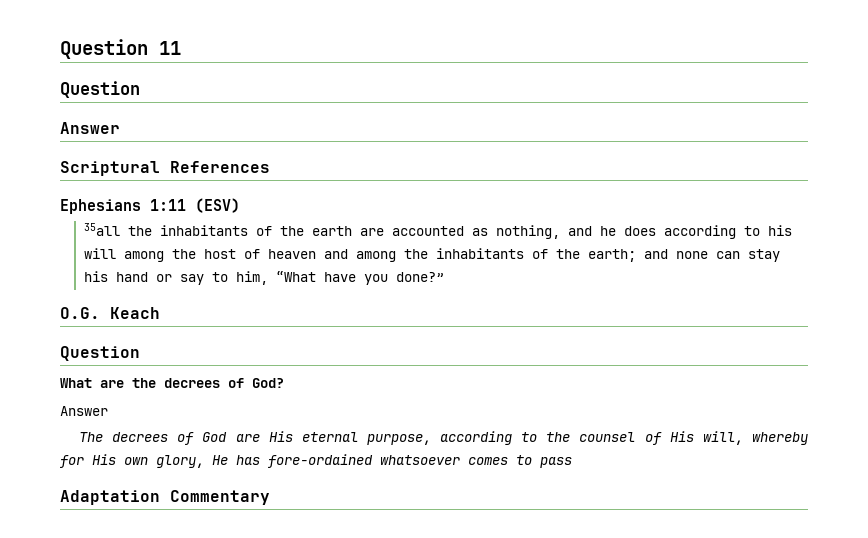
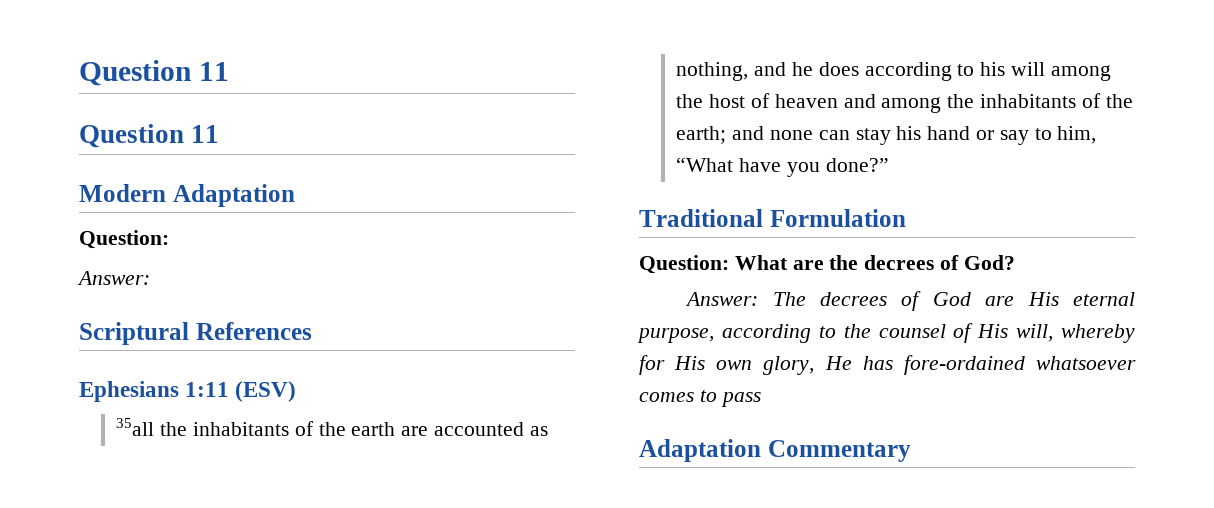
[60,122,120,134] // Answer -> [191,125,220,143] [79,184,295,207] [79,230,169,249] [77,271,150,285] 11 // Modern Adaptation // Question: // Answer:
[60,307,160,319] [60,346,140,361] O.G. Keach // Question // -> [639,209,906,227] [639,255,729,274] Traditional Formulation // Question:
[60,406,108,416] Answer // -> [685,292,759,306] Answer:

